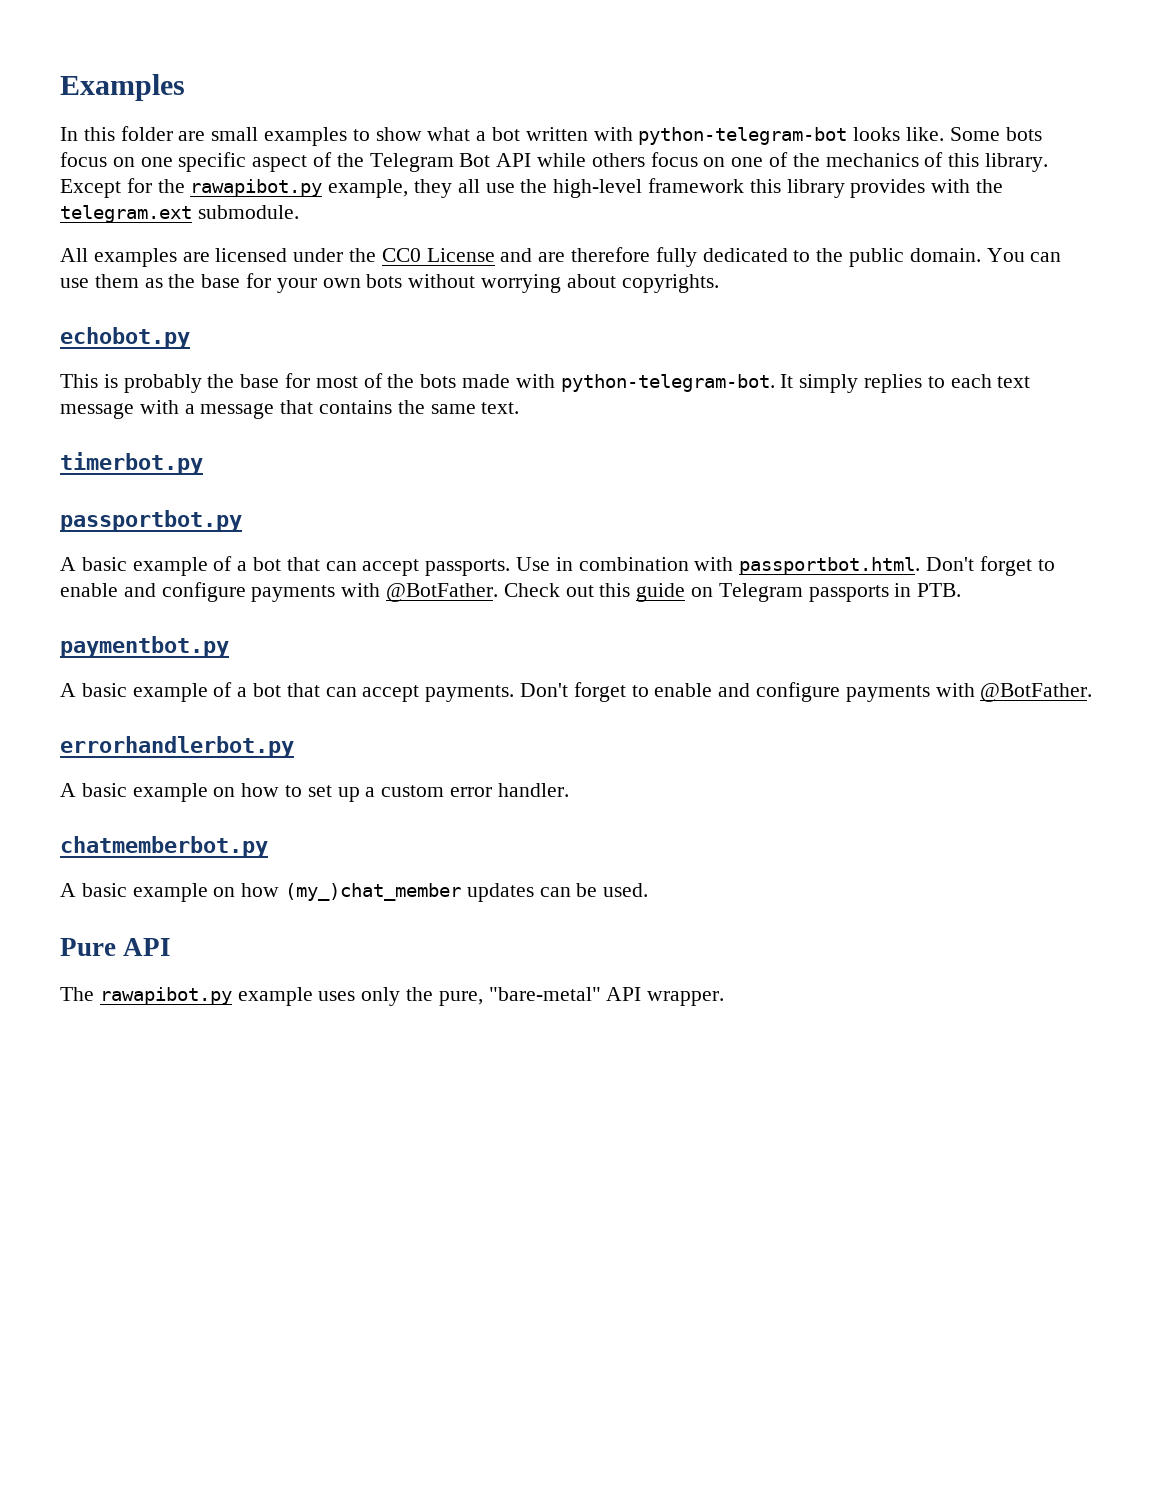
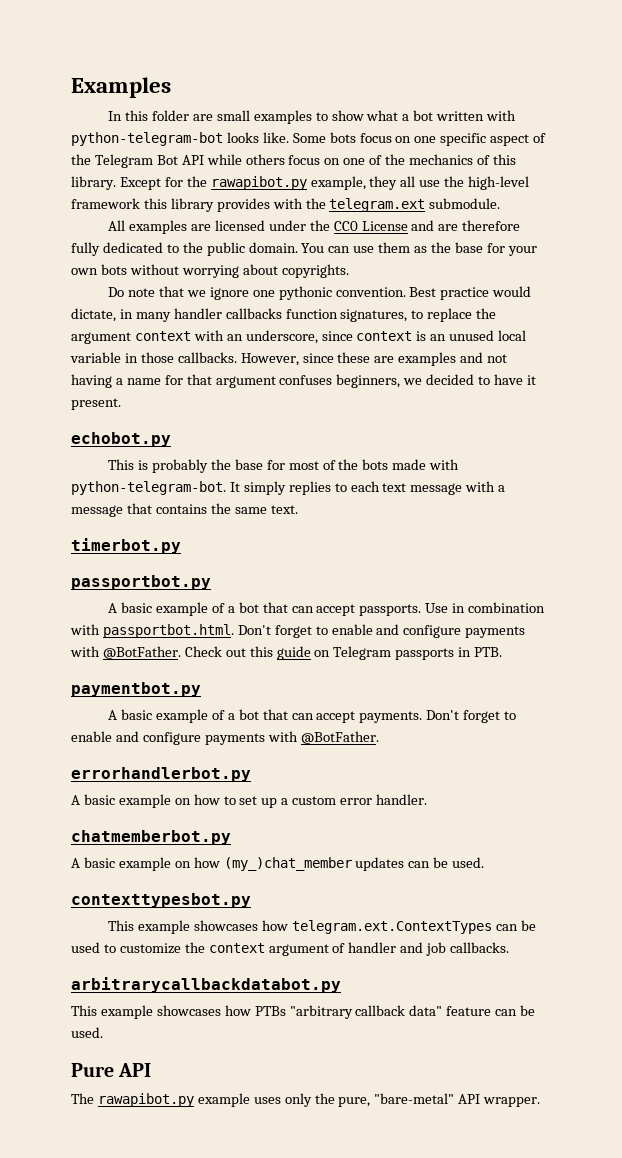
(719, 283) none -> [108,286,532,300] [71,308,497,322] [71,330,527,344] [70,352,508,366] [71,374,536,388] [71,398,121,410] // Do note that we ignore one pythonic convention. Best practice would dictate, in many handler callbacks function signatures, to replace the argument context with an underscore, since context is an unused local variable in those callbacks. However, since these are examples and not having a name for that argument confuses beginners, we decided to have it present.
(649, 890) none -> [71,893,251,908] [108,920,536,934] [71,942,510,956] [71,977,341,993] [71,1005,536,1019] [71,1027,103,1038] // contexttypesbot.py // This example showcases how telegram.ext.ContextTypes can be used to customize the context argument of handler and job callbacks. // arbitrarycallbackdatabot.py // This example showcases how PTBs "arbitrary callback data" feature can be used.

